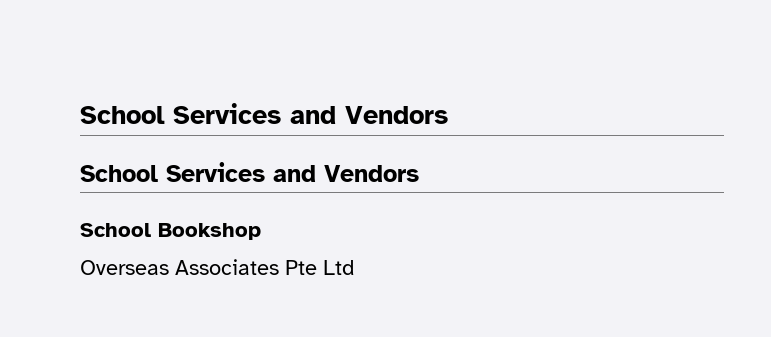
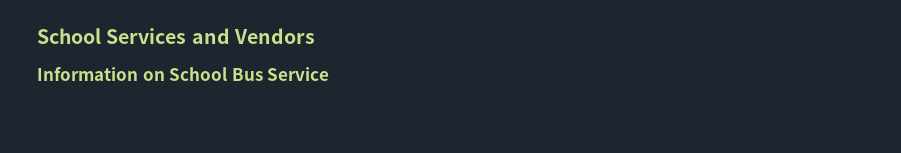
[80,103,448,124] [80,162,419,182] [80,223,261,240] [80,259,354,275] School Services and Vendors // School Services and Vendors // School Bookshop // Overseas Associates Pte Ltd -> [37,28,315,44] [37,67,330,81] School Services and Vendors // Information on School Bus Service

